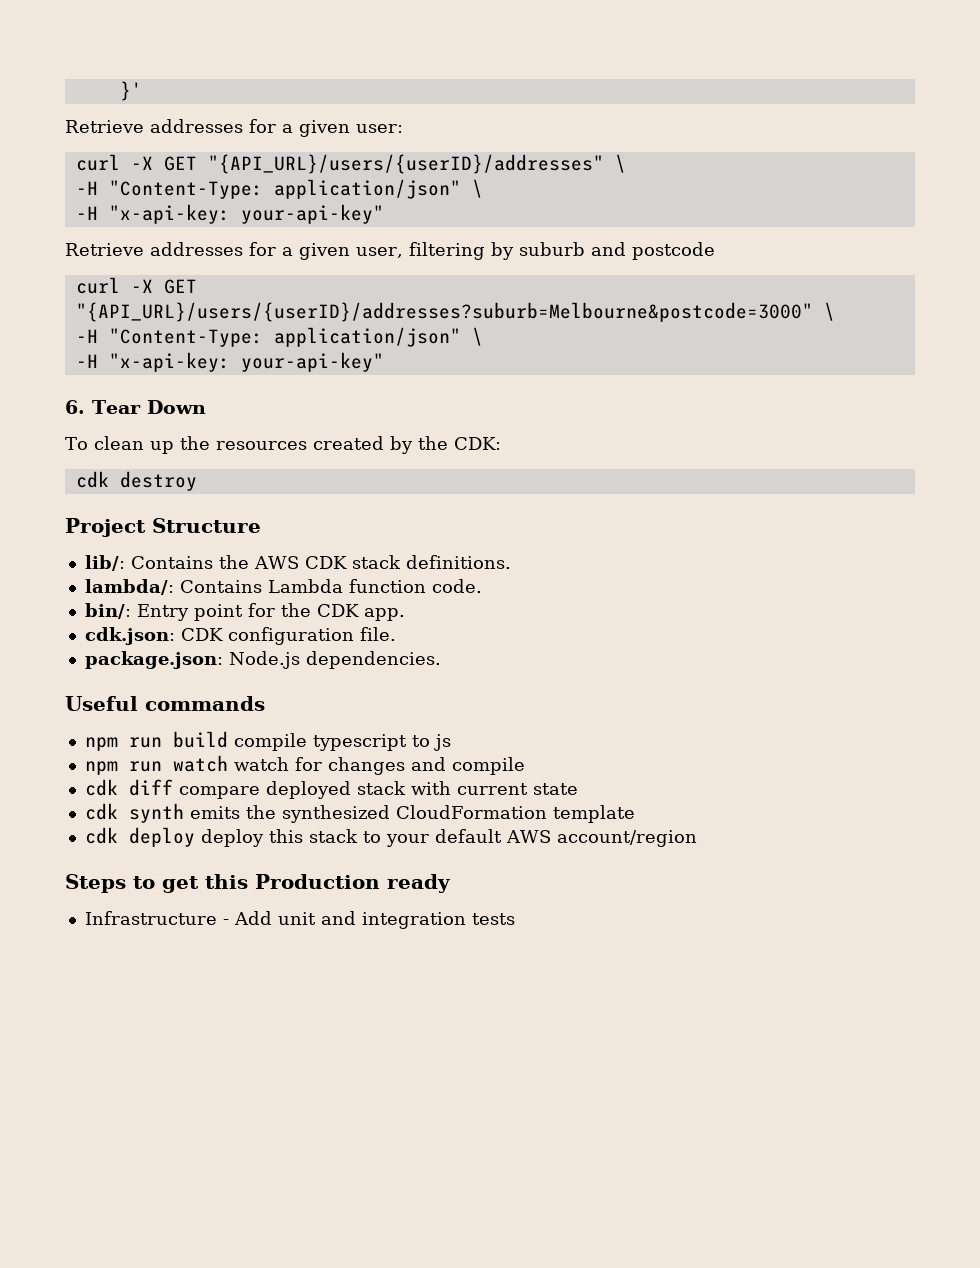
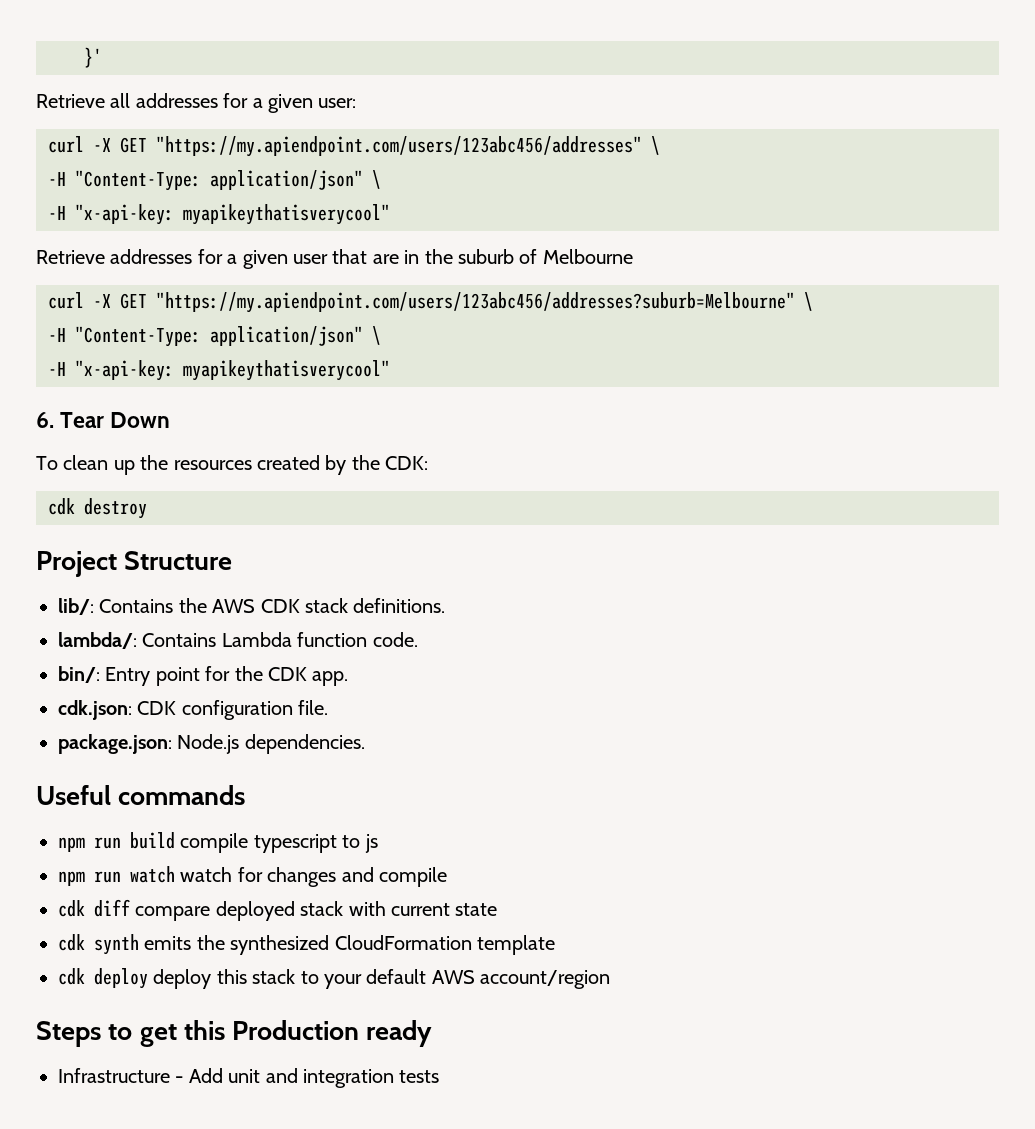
(144, 126) none -> [110,93,131,108] all
[207,154,626,174] [75,179,483,199] [75,204,384,224] [65,242,715,260] [75,277,197,294] [75,302,835,322] [75,327,483,347] [75,352,384,372] "{API_URL}/users/{userID}/addresses" \ // -H "Content-Type: application/json" \ // -H "x-api-key: your-api-key" // Retrieve addresses for a given user, filtering by suburb and postcode // curl -X GET "{API_URL}/users/{userID}/addresses?suburb=Melbourne&postcode=3000" \ // -H "Content-Type: application/json" \ // -H "x-api-key: your-api-key" -> [156,136,660,157] [48,170,381,191] [48,204,390,225] [36,249,633,269] [48,292,813,313] [48,326,381,347] [48,360,390,381] "https://my.apiendpoint.com/users/123abc456/addresses" \ // -H "Content-Type: application/json" \ // -H "x-api-key: myapikeythatisverycool" // Retrieve addresses for a given user that are in the suburb of Melbourne // curl -X GET "https://my.apiendpoint.com/users/123abc456/addresses?suburb=Melbourne" \ // -H "Content-Type: application/json" \ // -H "x-api-key: myapikeythatisverycool"

